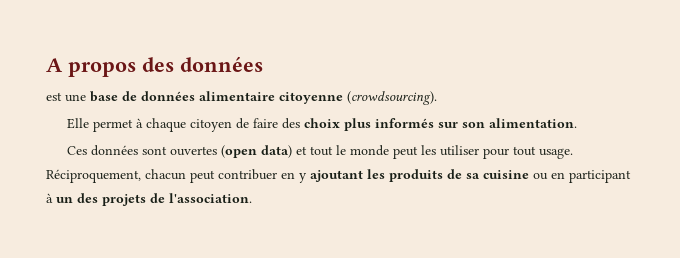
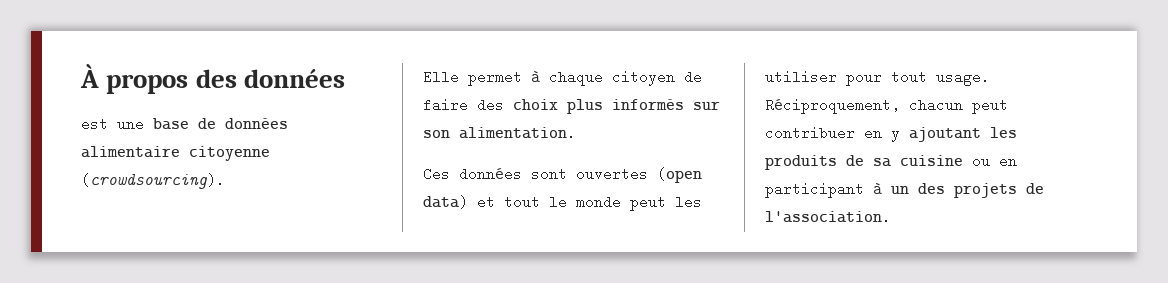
[46,58,63,72] A -> [80,64,99,88] À

